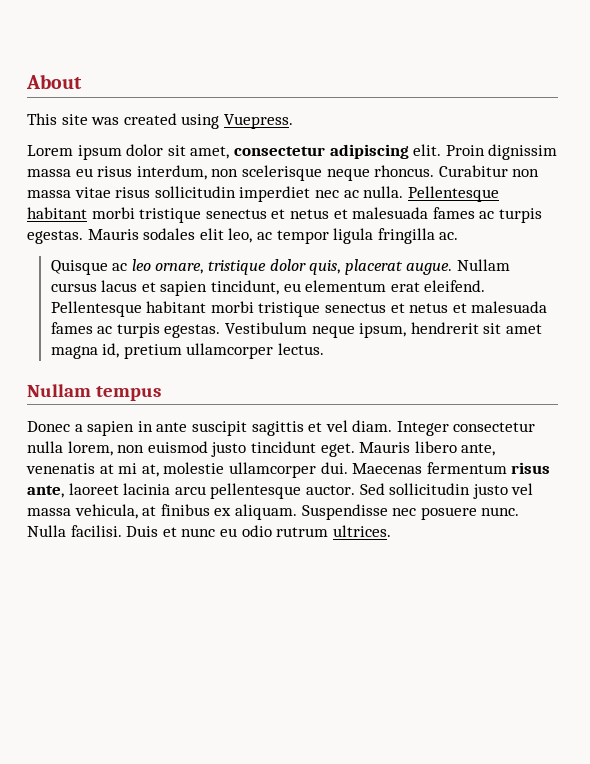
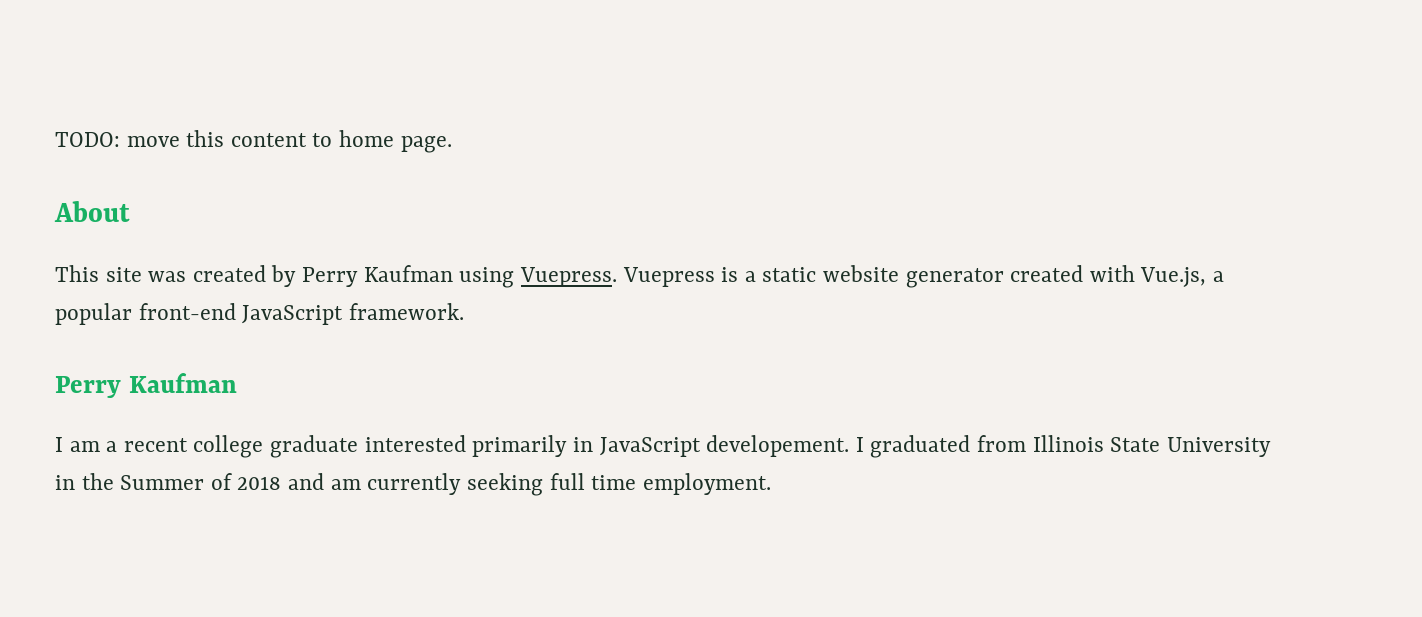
(26, 81) none -> [55,130,452,153] TODO: move this content to home page. //
(177, 119) none -> [271,265,453,287] by Perry Kaufman
[27,144,558,160] [27,165,540,181] [27,186,499,202] [27,207,542,223] [27,228,459,244] [50,259,510,275] [50,280,486,296] [50,301,548,317] [50,322,542,338] [50,343,325,359] [27,384,161,401] [27,420,536,436] [27,441,496,457] [26,462,551,478] [27,483,534,499] [27,504,520,520] [27,525,391,537] // Lorem ipsum dolor sit amet, consectetur adipiscing elit. Proin dignissim massa eu risus interdum, non scelerisque neque rhoncus. Curabitur non massa vitae risus sollicitudin imperdiet nec ac nulla. Pellentesque habitant morbi tristique senectus et netus et malesuada fames ac turpis egestas. Mauris sodales elit leo, ac tempor ligula fringilla ac. // Quisque ac leo ornare, tristique dolor quis, placerat augue. Nullam cursus lacus et sapien tincidunt, eu elementum erat eleifend. Pellentesque habitant morbi tristique senectus et netus et malesuada fames ac turpis egestas. Vestibulum neque ipsum, hendrerit sit amet magna id, pretium ullamcorper lectus. // Nullam tempus // Donec a sapien in ante suscipit sagittis et vel diam. Integer consectetur nulla lorem, non euismod justo tincidunt eget. Mauris libero ante, venenatis at mi at, molestie ullamcorper dui. Maecenas fermentum risus ante, laoreet lacinia arcu pellentesque auctor. Sed sollicitudin justo vel massa vehicula, at finibus ex aliquam. Suspendisse nec posuere nunc. Nulla facilisi. Duis et nunc eu odio rutrum ultrices. -> [622,265,1225,288] [55,303,464,325] [55,373,237,398] [55,435,1271,458] [55,473,771,496] Vuepress is a static website generator created with Vue.js, a popular front-end JavaScript framework. // Perry Kaufman // I am a recent college graduate interested primarily in JavaScript developement. I graduated from Illinois State University in the Summer of 2018 and am currently seeking full time employment.

